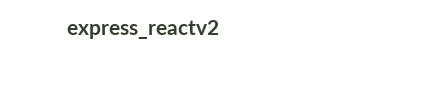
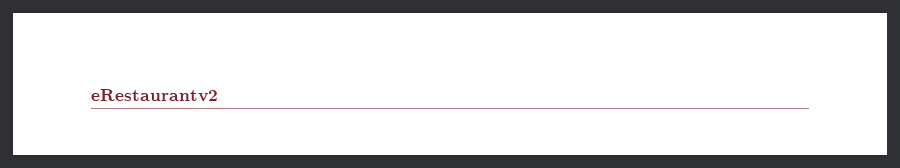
[67,20,219,39] express_reactv2 -> [91,89,218,102] eRestaurantv2

